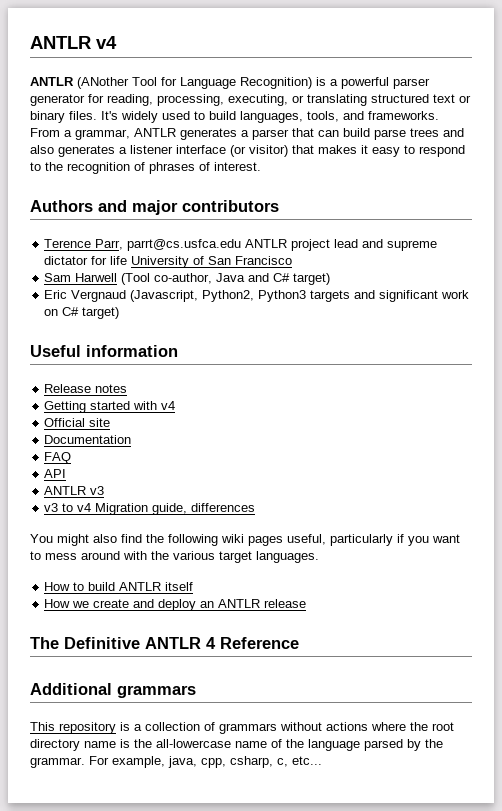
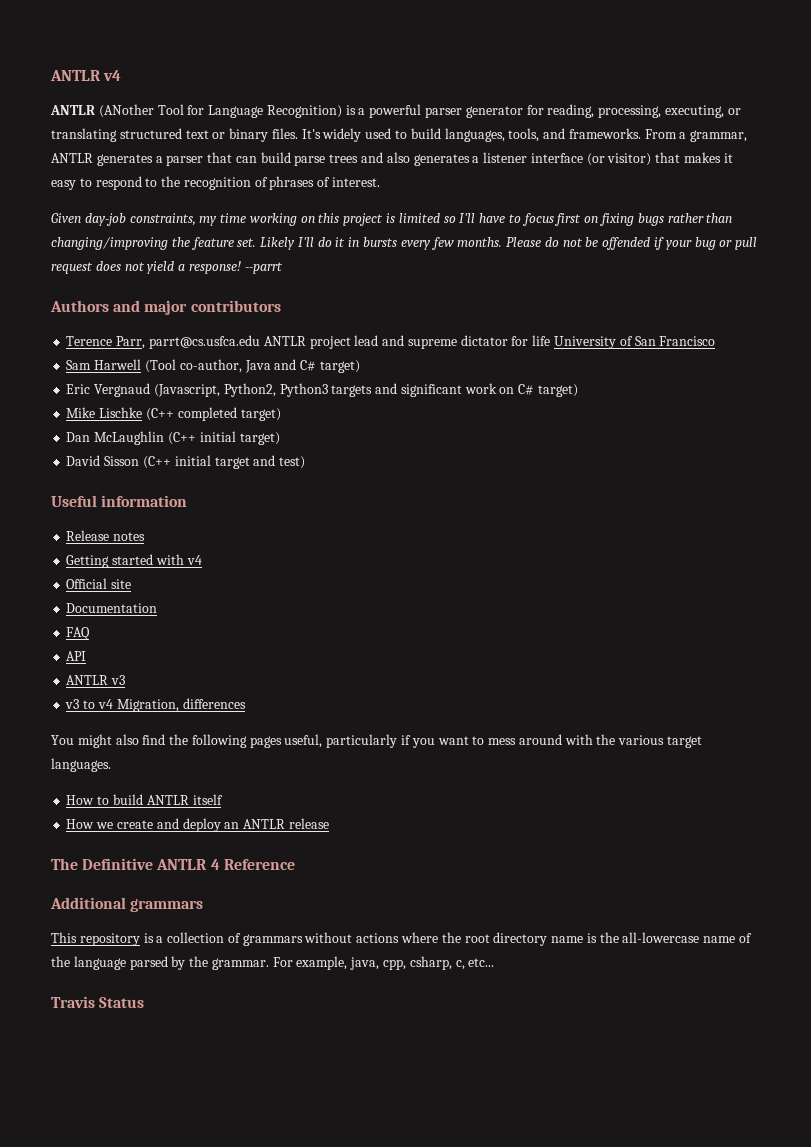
(261, 166) none -> [51,213,733,226] [51,237,758,250] [51,261,283,274] // Given day-job constraints, my time working on this project is limited so I'll have to focus first on fixing bugs rather than changing/improving the feature set. Likely I'll do it in bursts every few months. Please do not be offended if your bug or pull request does not yield a response! --parrt
(120, 313) none -> [66,407,281,421] [66,431,280,445] [66,455,306,469] // Mike Lischke (C++ completed target) // Dan McLaughlin (C++ initial target) // David Sisson (C++ initial target and test)
[95,503,188,515] Migration guide, -> [116,699,179,712] Migration,
[221,534,244,543] wiki -> (247, 741) none
(322, 760) none -> [51,996,145,1008] // Travis Status

